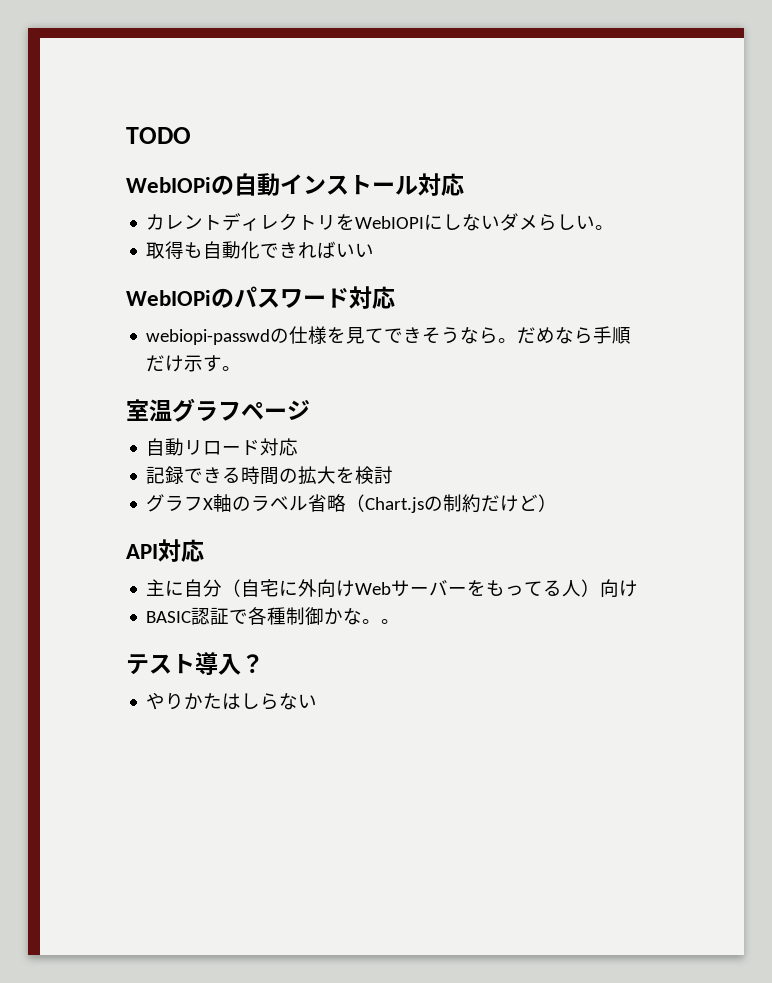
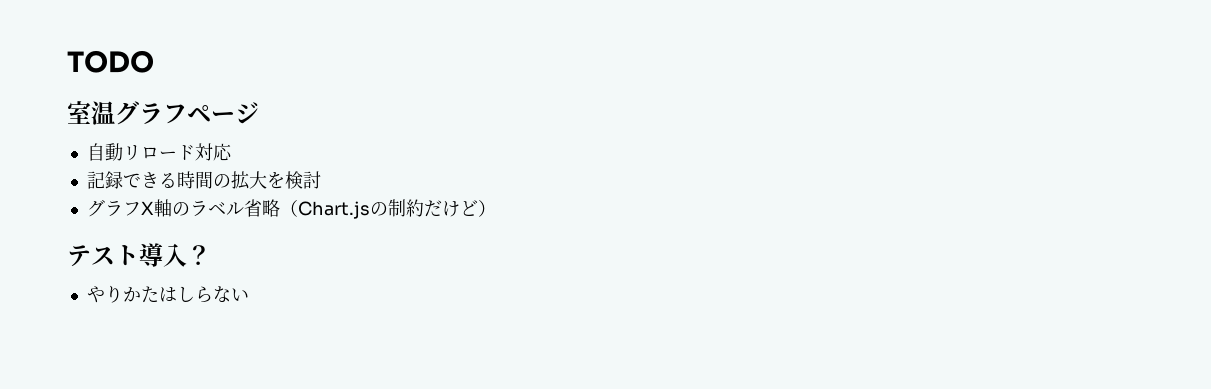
[126,173,464,196] [146,213,615,231] [146,241,375,259] [126,286,395,309] [146,326,632,345] [146,355,242,372] // WebIOPiの自動インストール対応 // カレントディレクトリをWebIOPIにしないダメらしい。 // 取得も自動化できればいい // WebIOPiのパスワード対応 // webiopi-passwdの仕様を見てできそうなら。だめなら手順だけ示す。 -> (154, 61) none
[126,539,204,562] [146,579,639,597] [146,607,401,625] // API対応 // 主に自分（自宅に外向けWebサーバーをもってる人）向け // BASIC認証で各種制御かな。。 -> (496, 208) none

